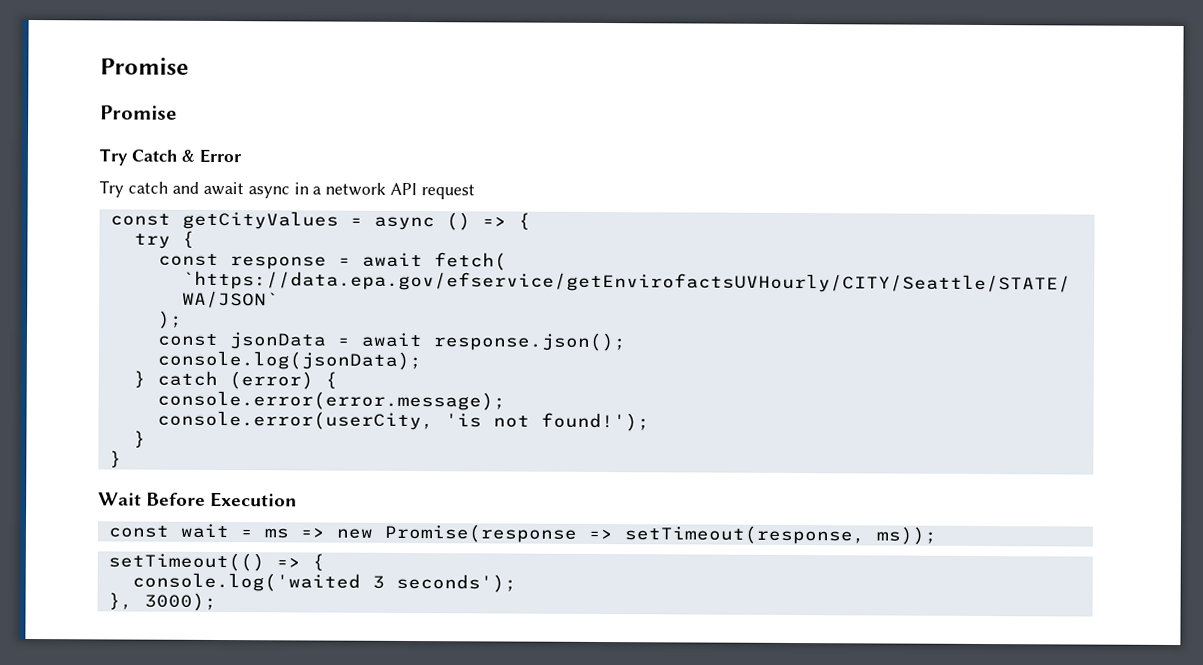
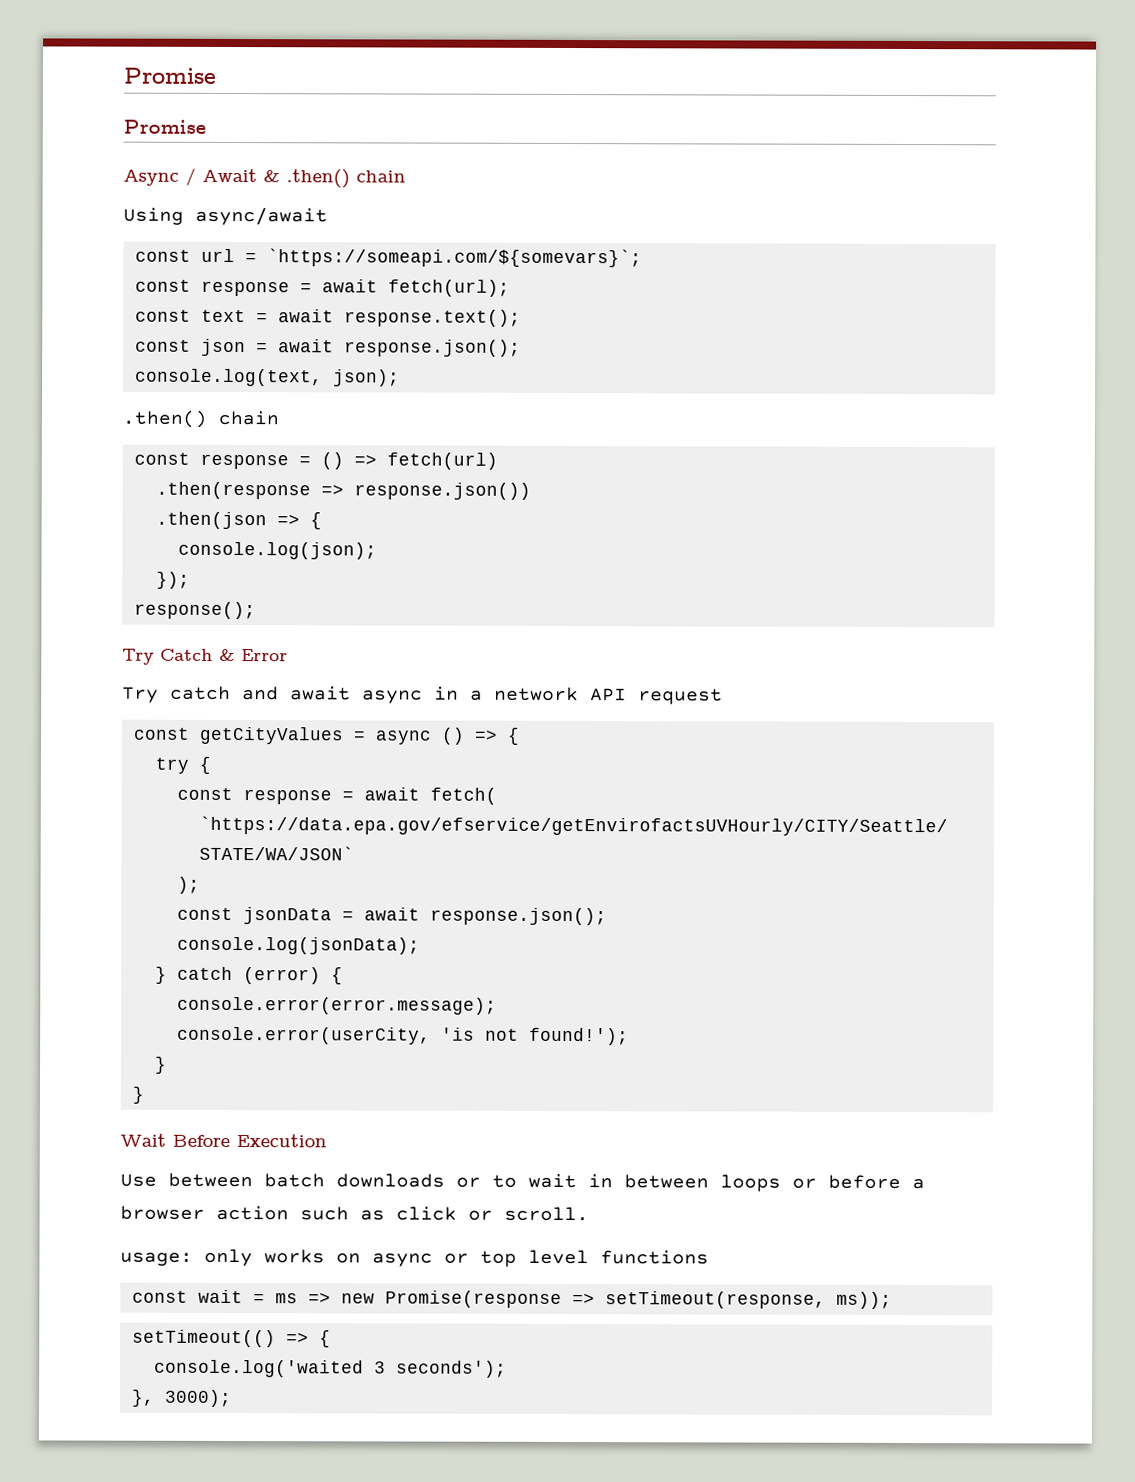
(177, 112) none -> [123,167,406,189] [123,206,328,226] [134,248,642,268] [134,279,510,297] [134,309,521,327] [134,338,521,357] [134,368,400,387] [122,409,279,428] [133,452,498,470] [155,481,531,500] [155,511,322,530] [177,541,377,560] [155,571,190,589] [133,601,256,620] // Async / Await & .then() chain // Using async/await // const url = `https://someapi.com/${somevars}`; // const response = await fetch(url); // const text = await response.text(); // const json = await response.json(); // console.log(text, json); // .then() chain // const response = () => fetch(url) // .then(response => response.json()) // .then(json => { // console.log(json); // }); // response();
(298, 499) none -> [120,1172,925,1192] [120,1205,589,1222] [120,1248,709,1267] // Use between batch downloads or to wait in between loops or before a browser action such as click or scroll. // usage: only works on async or top level functions

